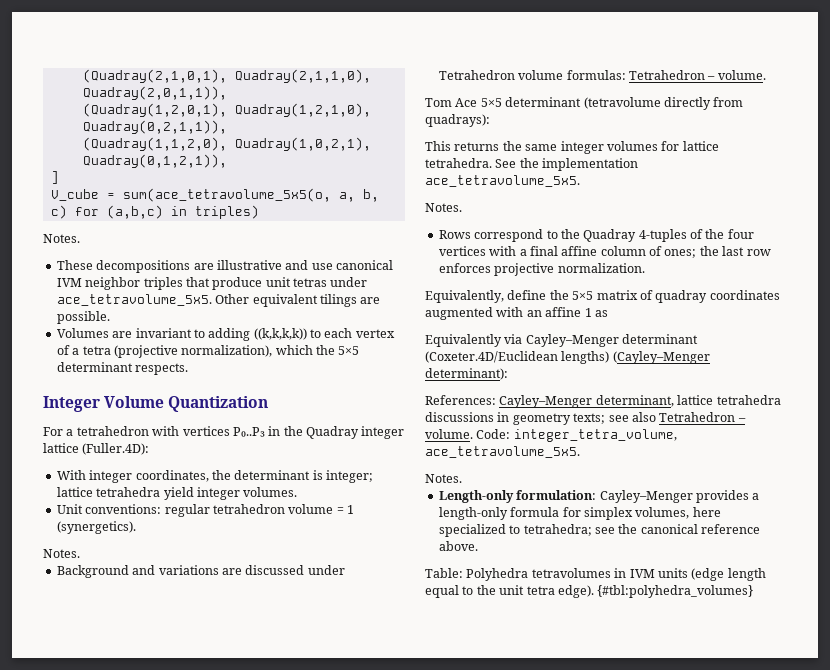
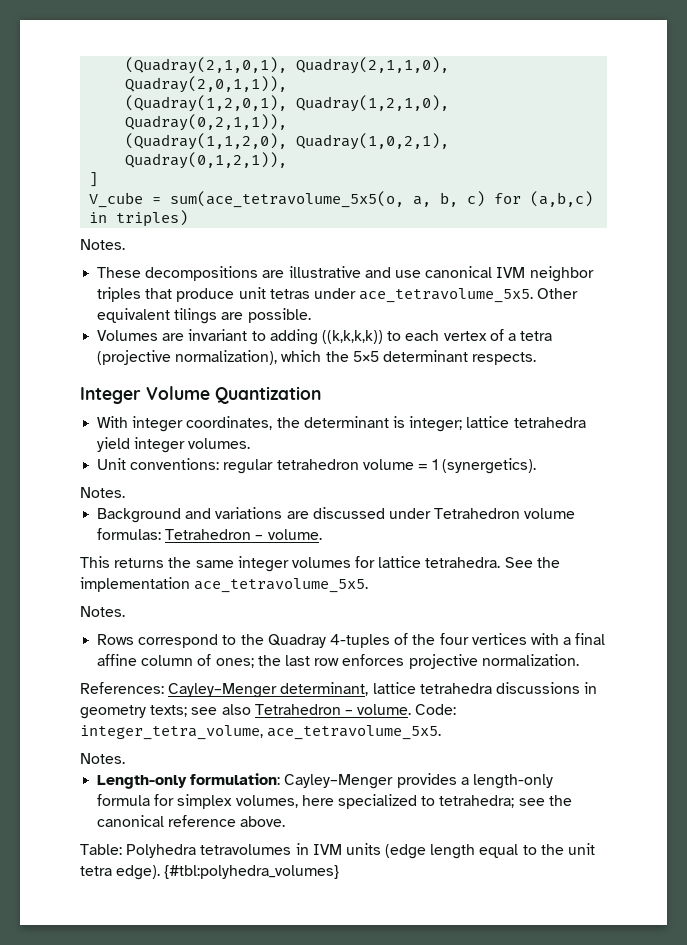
[43,426,405,439] [43,443,150,455] // For a tetrahedron with vertices P₀..P₃ in the Quadray integer lattice (Fuller.4D): -> (321, 395) none
[425,97,744,110] [425,114,490,127] // Tom Ace 5×5 determinant (tetravolume directly from quadrays): -> (322, 534) none
[425,290,780,303] [425,307,608,320] [425,334,699,347] [425,351,710,364] [425,368,508,380] // Equivalently, define the 5×5 matrix of quadray coordinates augmented with an affine 1 as // Equivalently via Cayley–Menger determinant (Coxeter.4D/Euclidean lengths) (Cayley–Menger determinant): -> (579, 660) none

